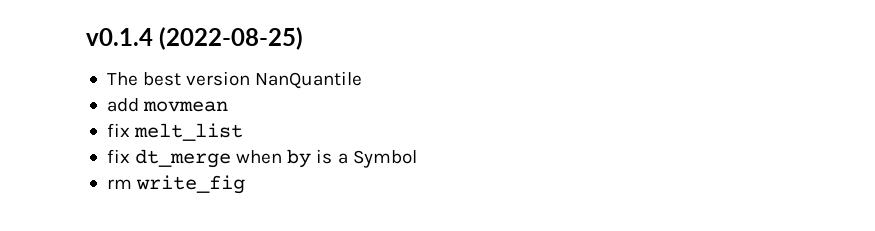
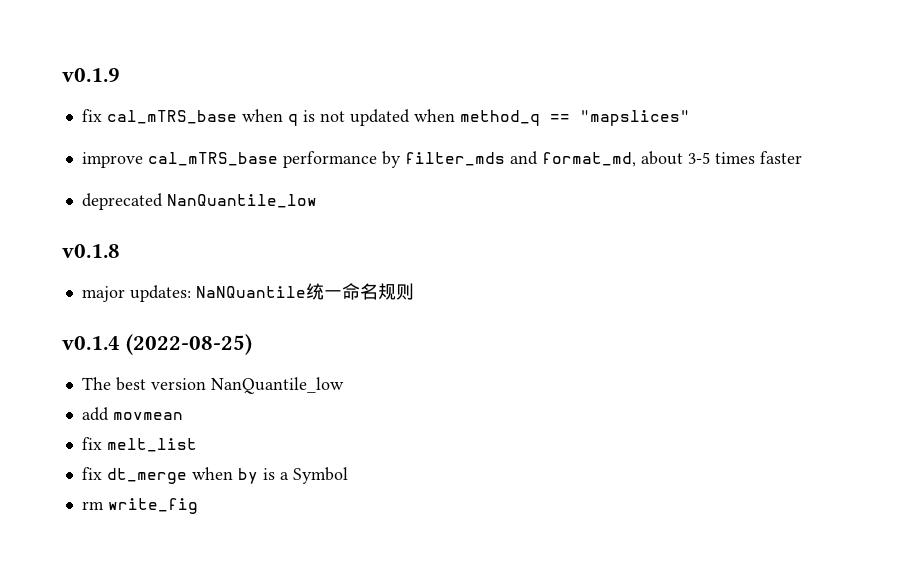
(86, 37) none -> [62,68,120,82] [81,109,690,126] [81,151,802,168] [81,193,317,210] [62,244,120,258] [81,283,414,302] v0.1.9 // fix cal_mTRS_base when q is not updated when method_q == "mapslices" // improve cal_mTRS_base performance by filter_mds and format_md, about 3-5 times faster // deprecated NanQuantile_low // v0.1.8 // major updates: NaNQuantile统一命名规则 //
[255,71,363,89] NanQuantile -> [210,377,344,394] NanQuantile_low

